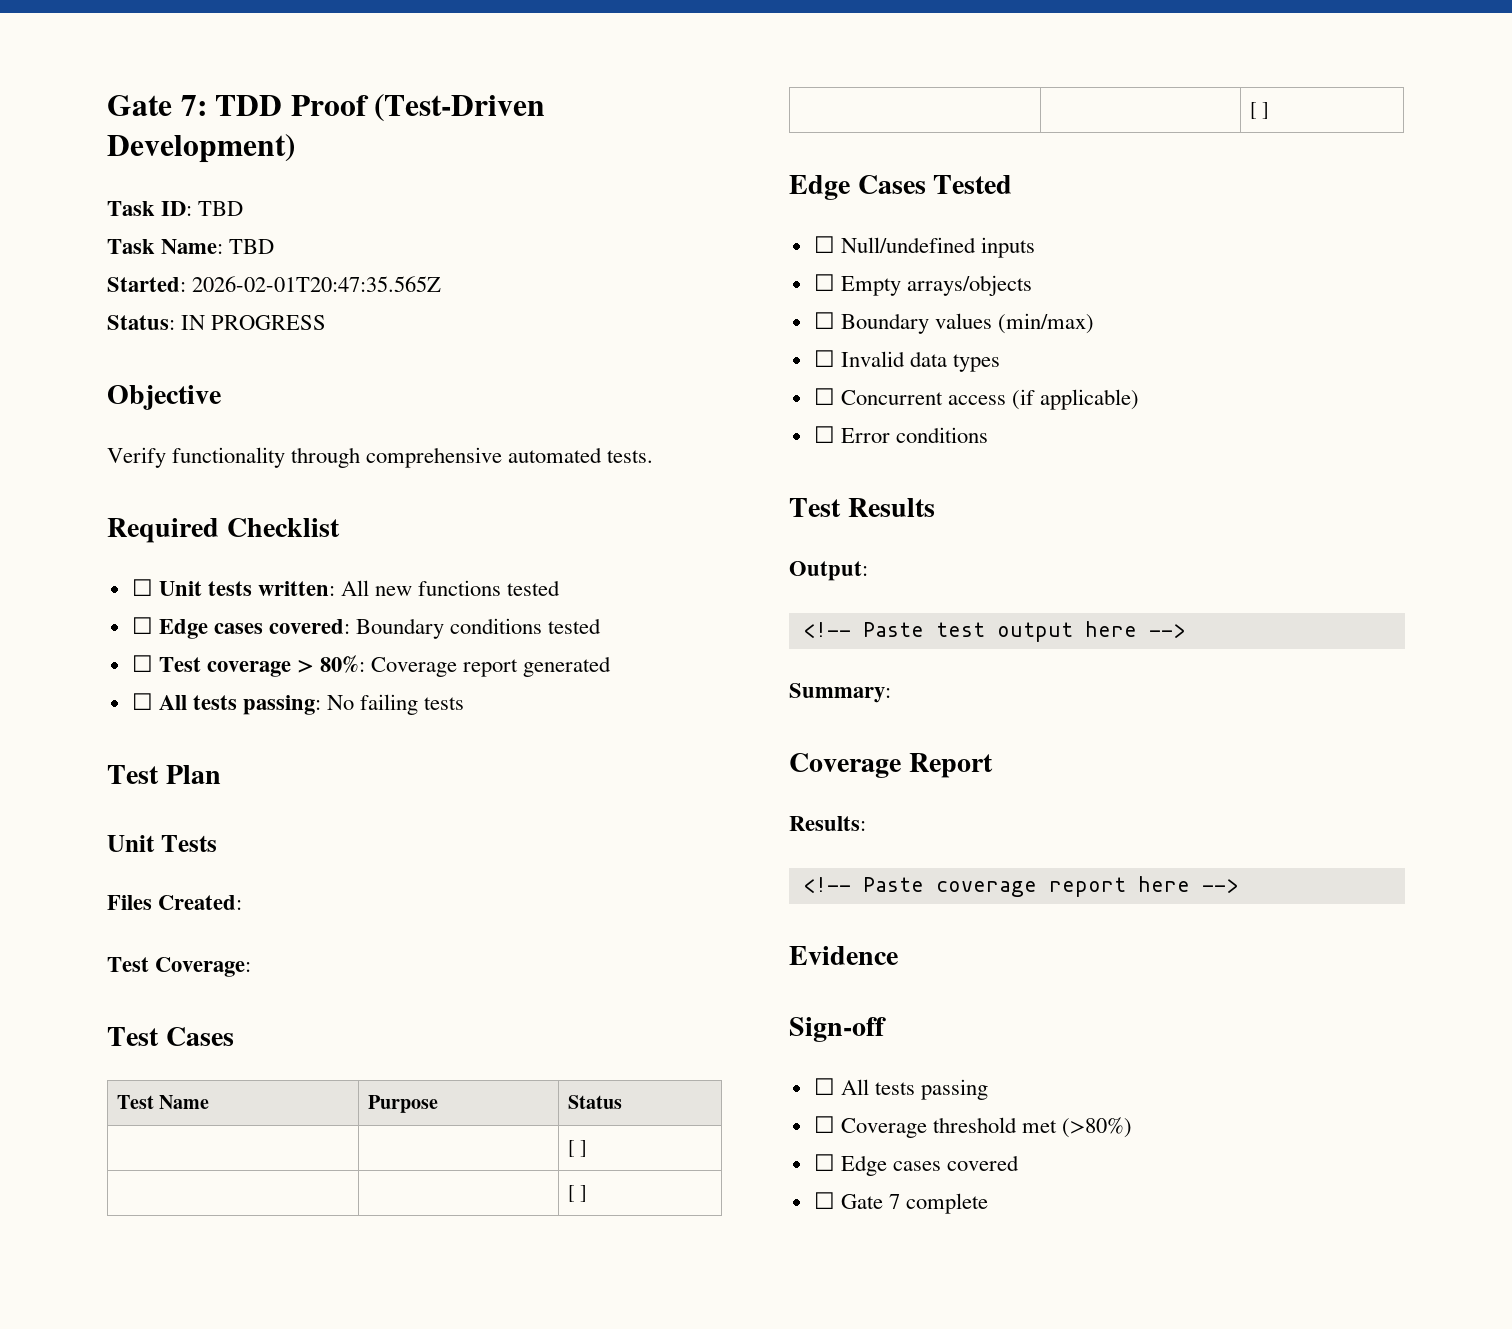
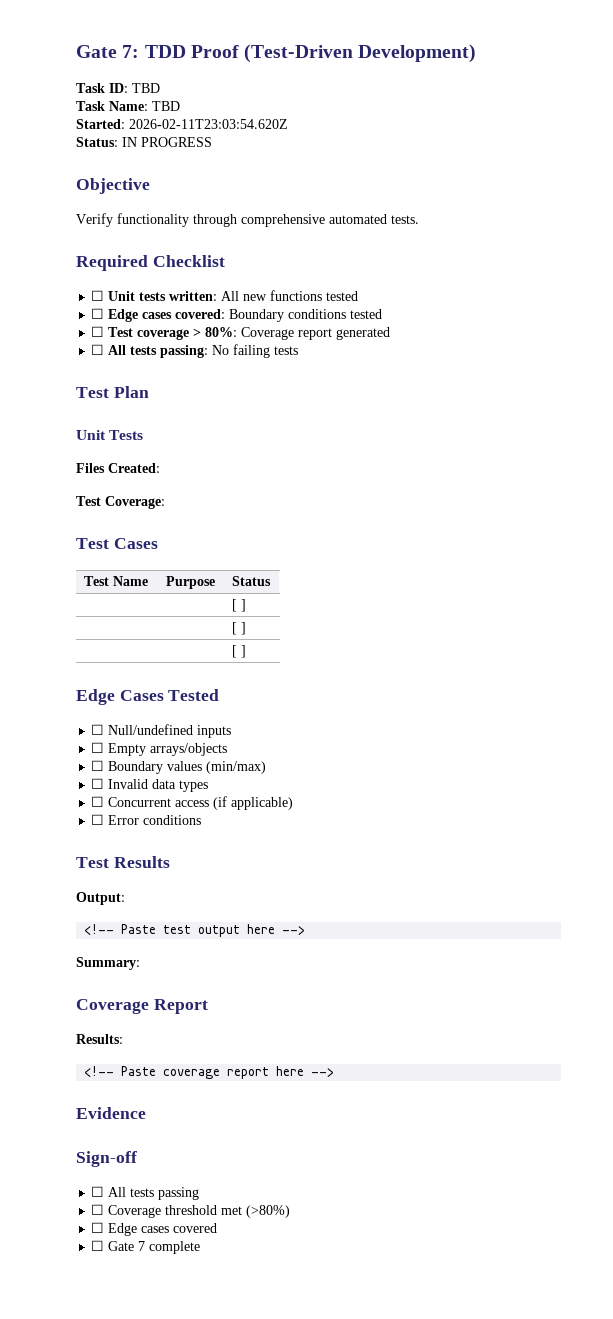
[192,276,442,292] 2026-02-01T20:47:35.565Z -> [129,119,288,129] 2026-02-11T23:03:54.620Z

